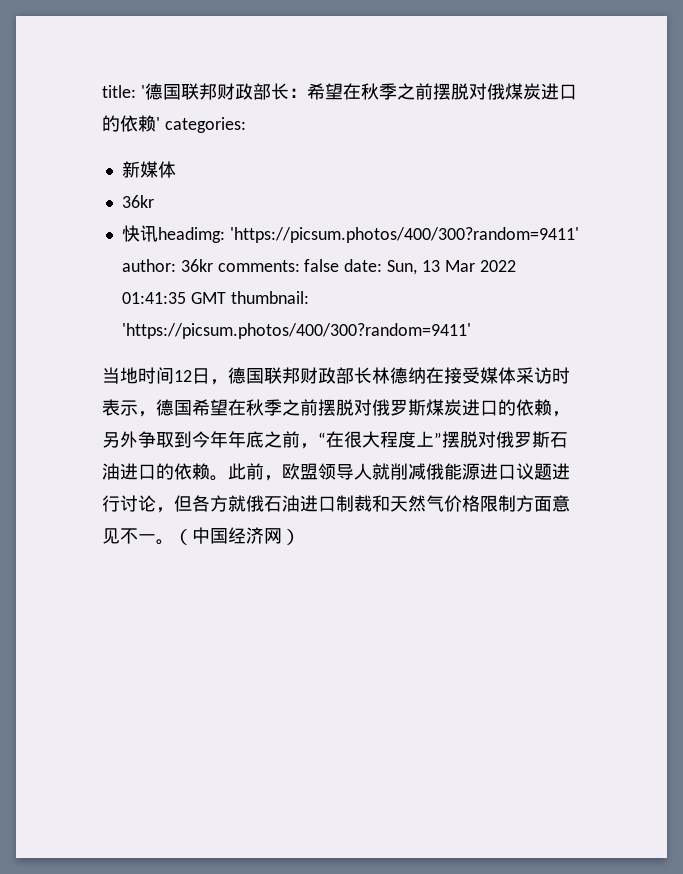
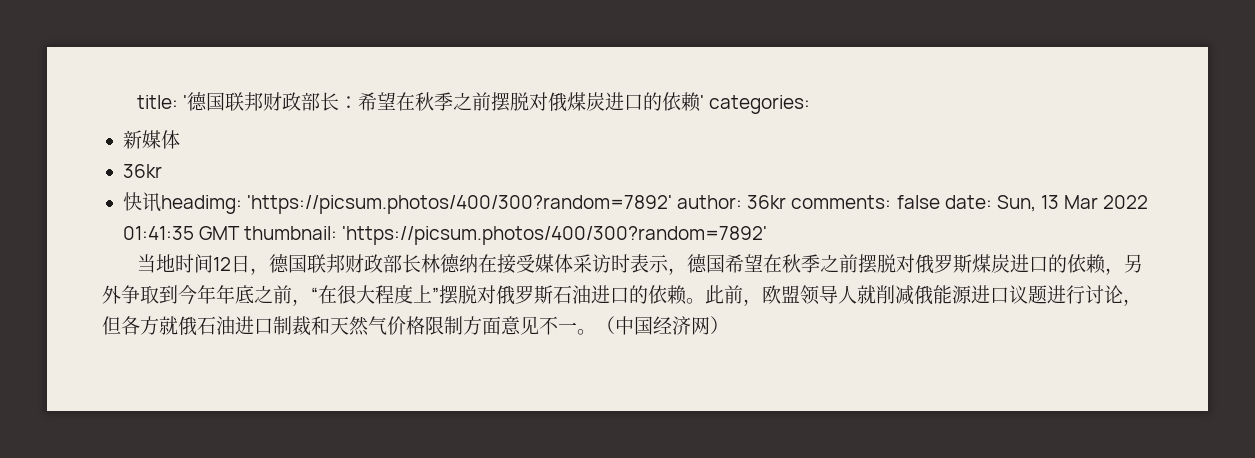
[229,227,579,243] 'https://picsum.photos/400/300?random=9411' -> [247,195,673,214] 'https://picsum.photos/400/300?random=7892'
[121,323,471,339] 'https://picsum.photos/400/300?random=9411' -> [342,226,768,245] 'https://picsum.photos/400/300?random=7892'

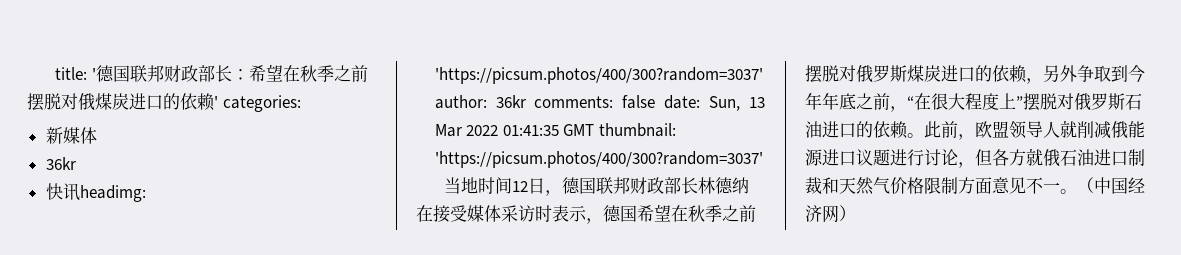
[247,195,673,214] 'https://picsum.photos/400/300?random=7892' -> [434,67,763,84] 'https://picsum.photos/400/300?random=3037'
[342,226,768,245] 'https://picsum.photos/400/300?random=7892' -> [434,151,763,168] 'https://picsum.photos/400/300?random=3037'

